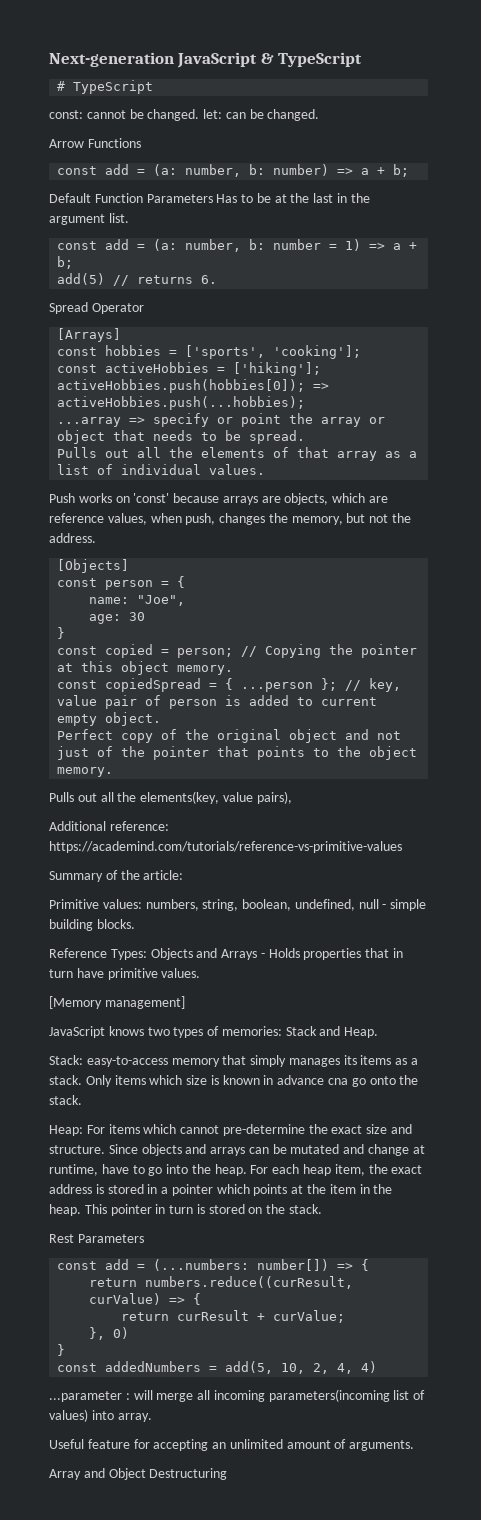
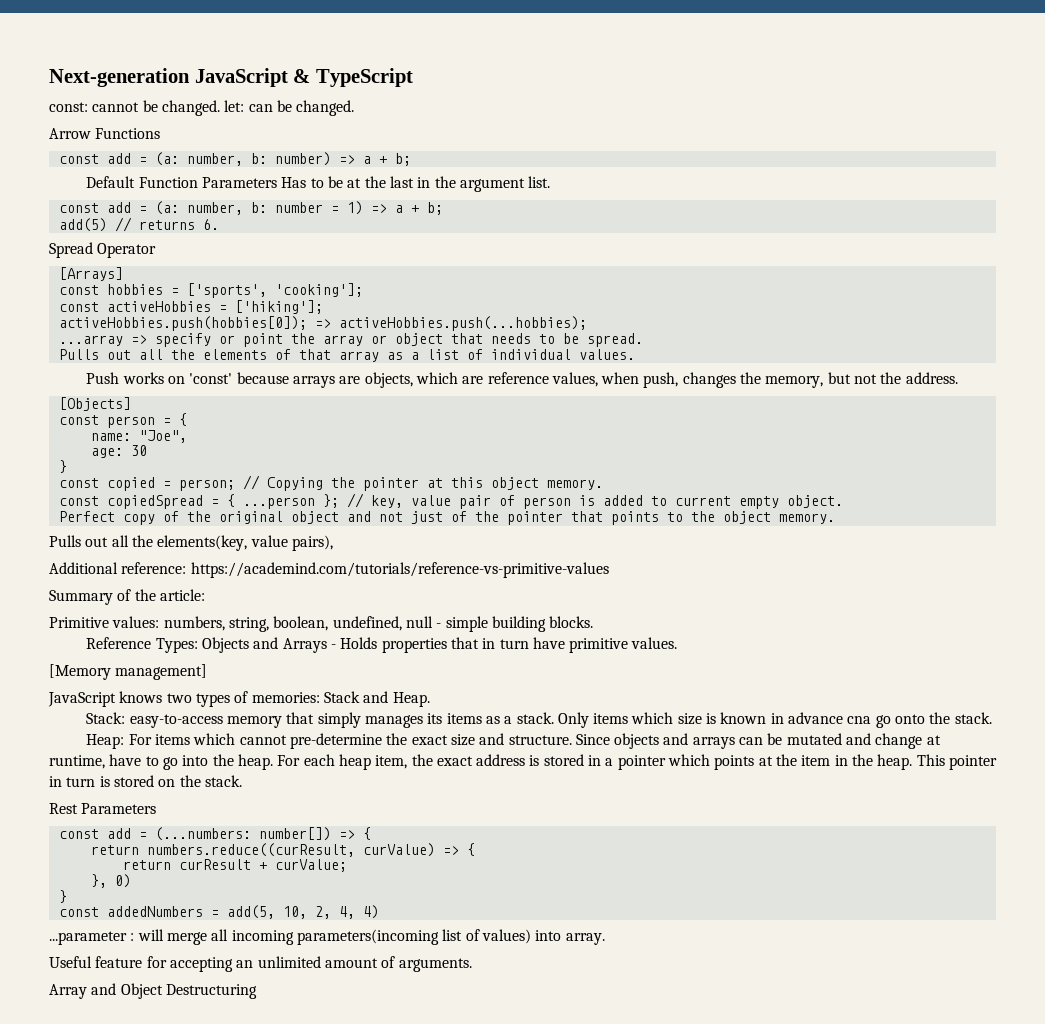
[57,80,154,94] // # TypeScript -> (413, 77) none

